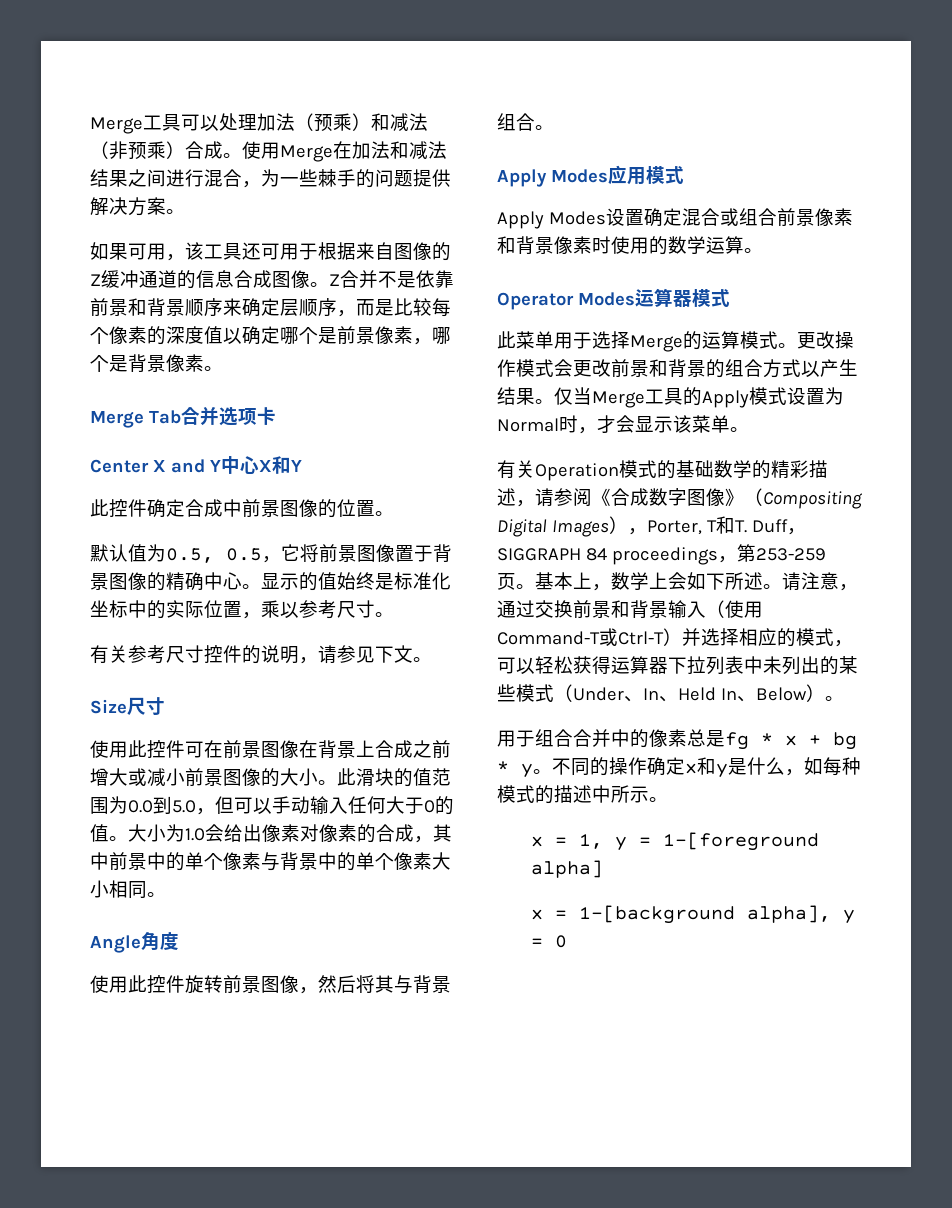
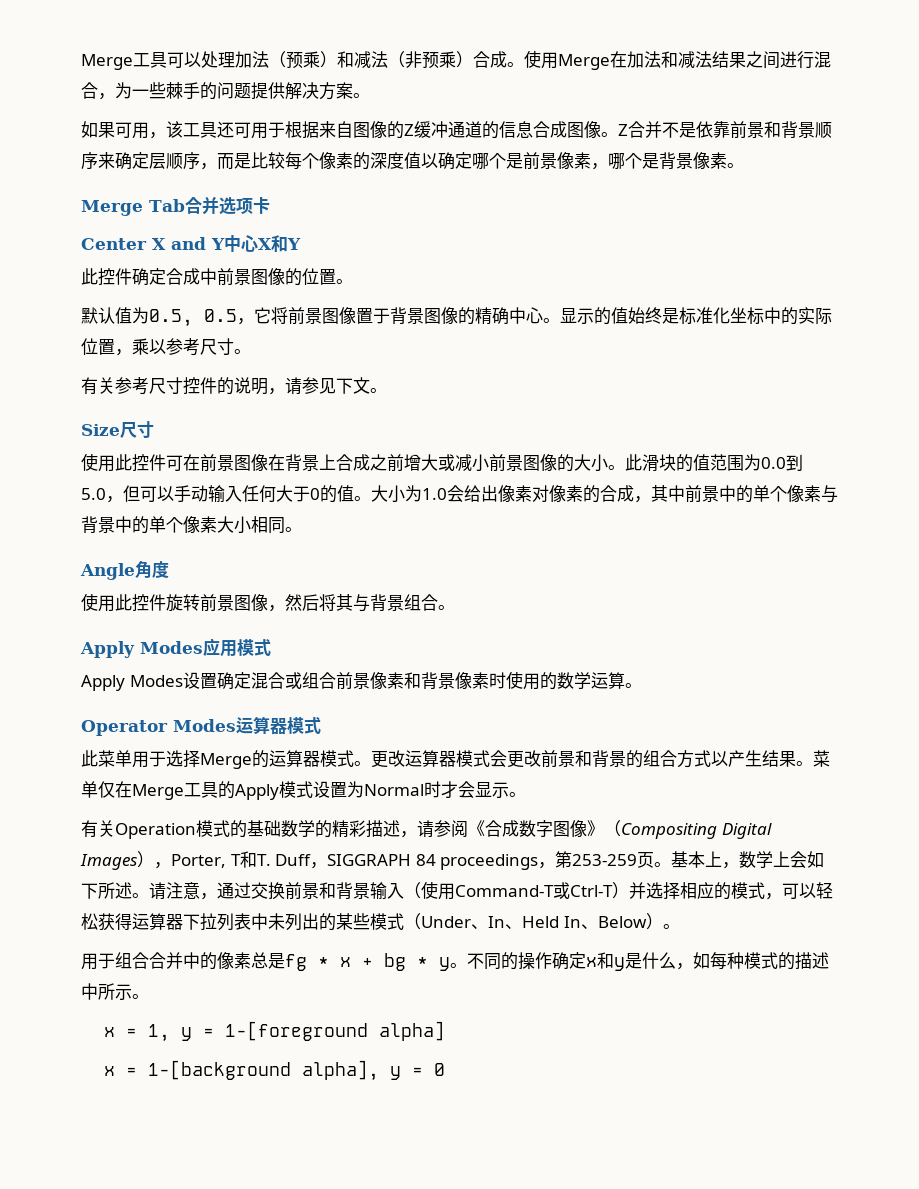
(740, 340) none -> [303,751,320,767] 器
[835,331,854,349] [497,359,516,377] 操作 -> [405,750,456,767] 运算器
[554,387,592,405] 仅当 -> [813,750,830,767] [81,781,132,798] 菜单仅在
[578,427,597,434] ， -> (441, 789) none
[673,415,730,433] 该菜单 -> (509, 790) none

